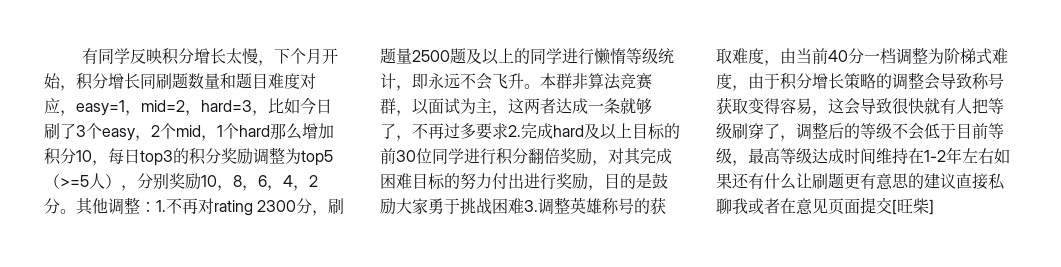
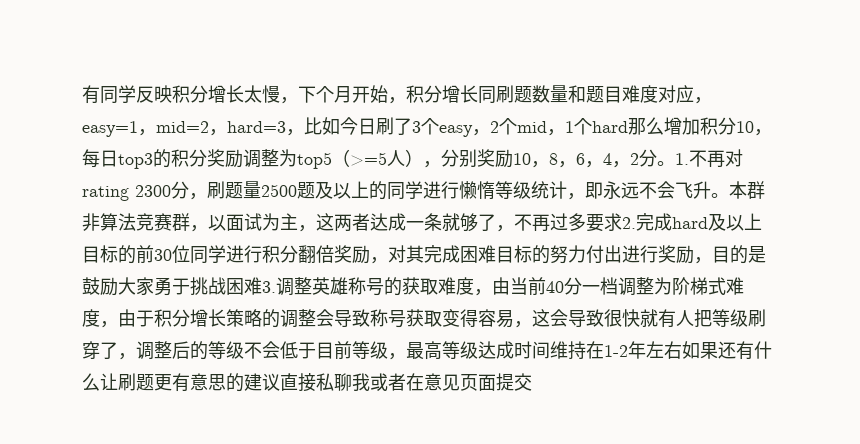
[76,197,156,215] 其他调整： -> (675, 163) none
[892,198,934,215] [旺柴] -> (532, 382) none

